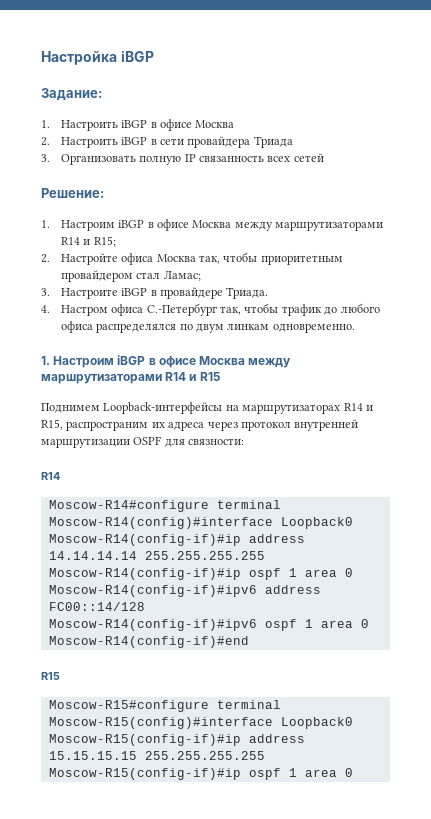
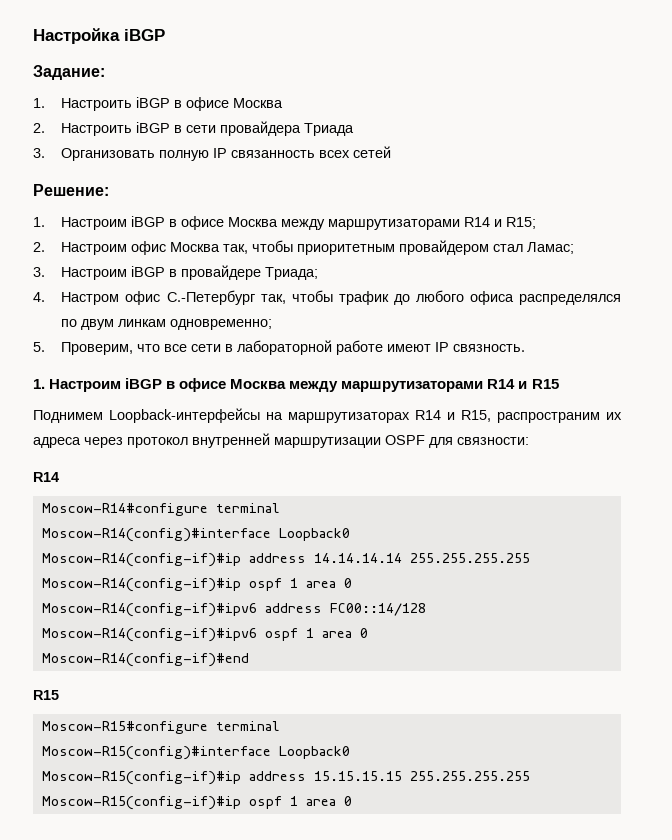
[60,253,154,265] Настройте офиса -> [61,241,167,255] Настроим офис
[60,288,118,299] Настроите -> [61,267,128,280] Настроим
[226,287,269,299] Триада. -> [265,267,319,280] Триада;
[111,304,144,316] офиса -> [125,291,161,305] офис
[272,323,355,333] одновременно. -> [170,319,273,330] [33,340,526,355] одновременно; // 5. Проверим, что все сети в лабораторной работе имеют IP связность.

